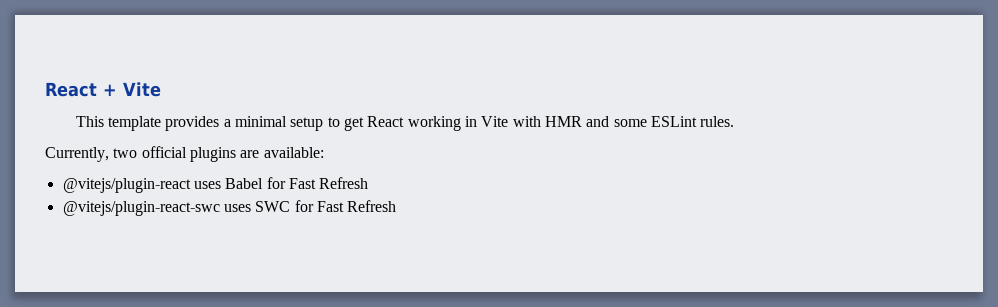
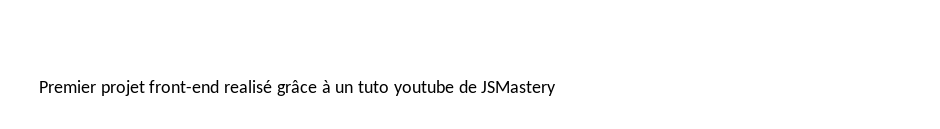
[45,82,161,97] [75,116,735,131] [45,146,324,162] [62,177,369,193] [62,200,397,216] React + Vite // This template provides a minimal setup to get React working in Vite with HMR and some ESLint rules. // Currently, two official plugins are available: // @vitejs/plugin-react uses Babel for Fast Refresh // @vitejs/plugin-react-swc uses SWC for Fast Refresh -> [39,80,557,96] Premier projet front-end realisé grâce à un tuto youtube de JSMastery

